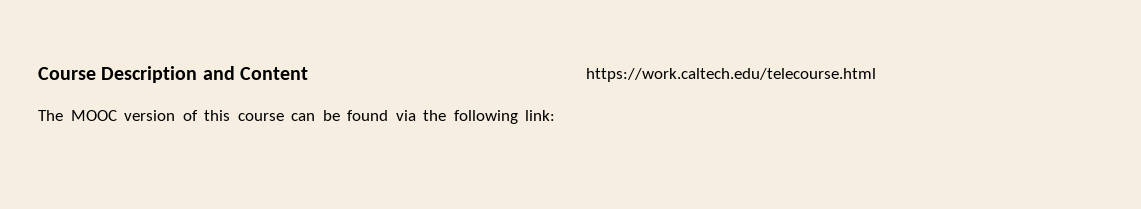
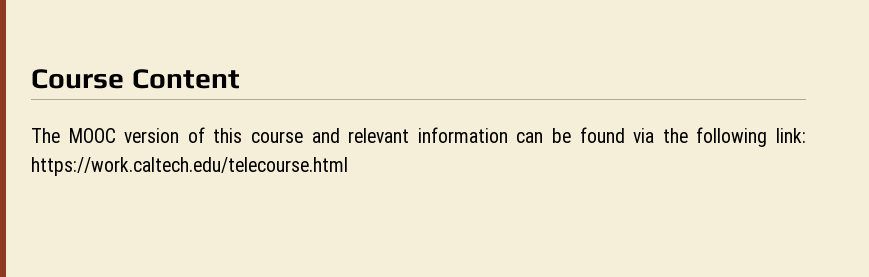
[101,66,235,83] Description and -> (124, 79) none
(284, 117) none -> [311,127,508,143] and relevant information

